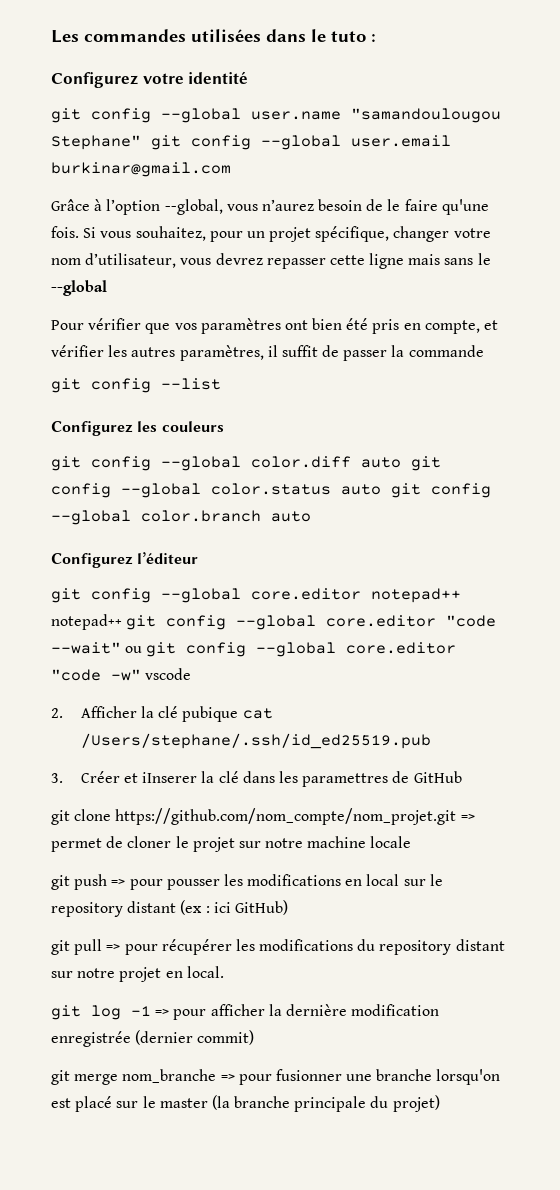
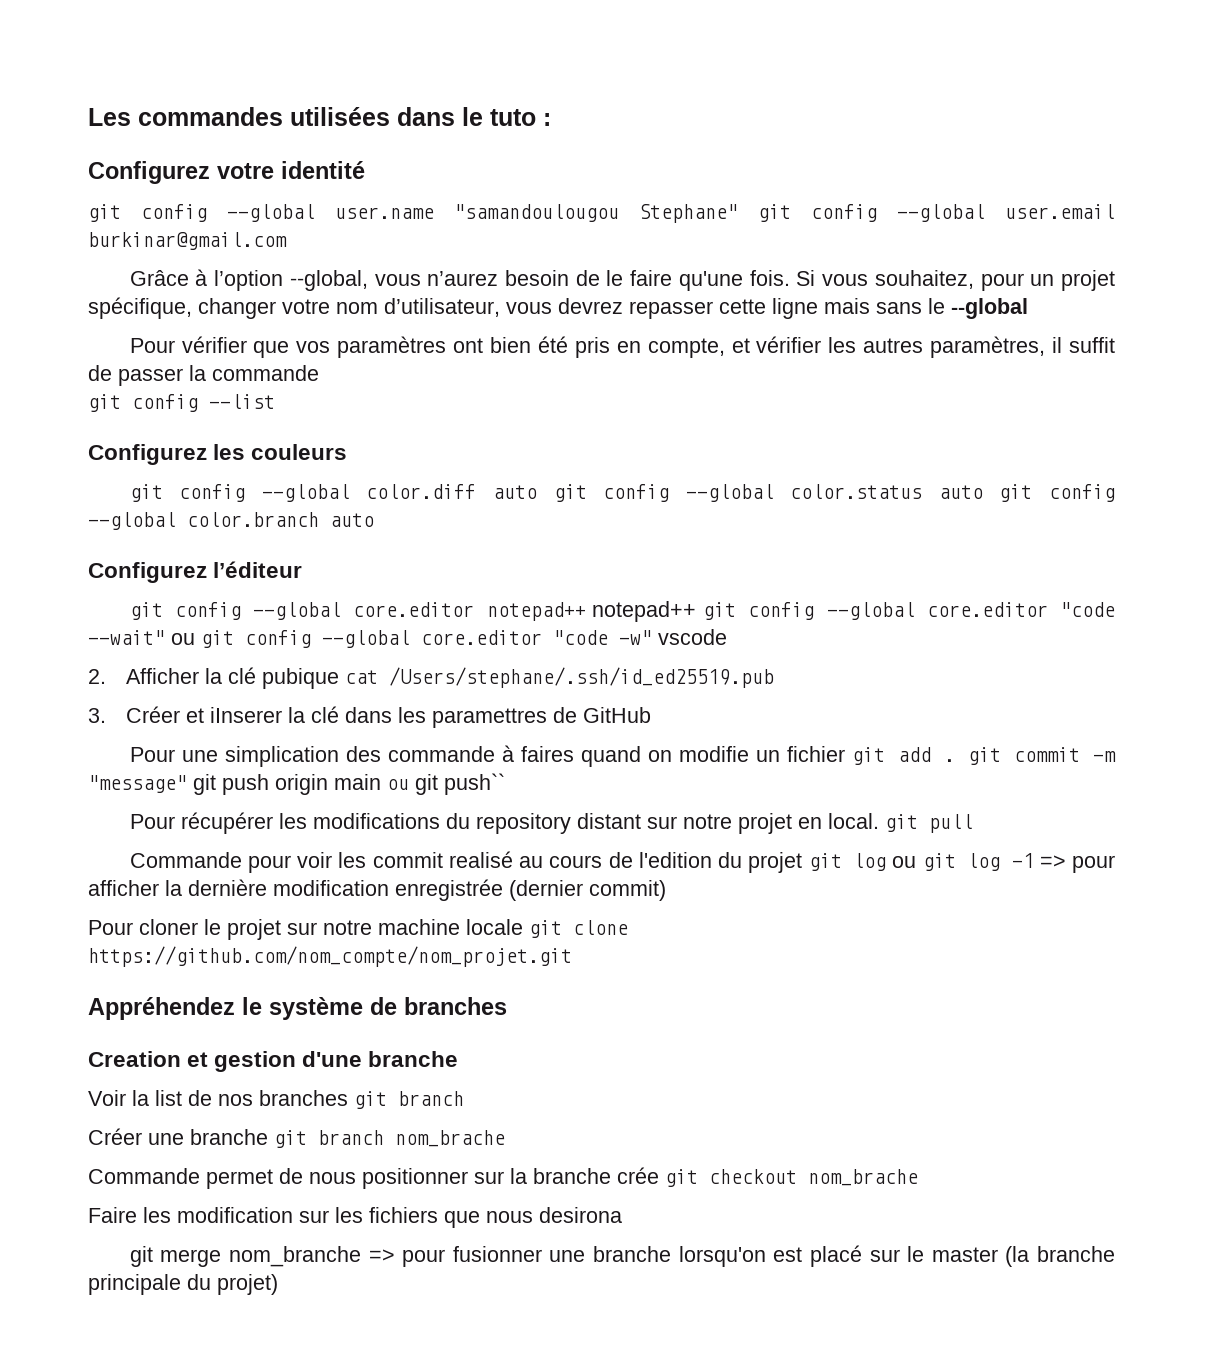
[51,808,475,825] [51,836,412,852] [51,874,443,890] [51,900,288,917] [51,939,158,955] git clone https://github.com/nom_compte/nom_projet.git => permet de cloner le projet sur notre machine locale // git push => pour pousser les modifications en local sur le repository distant (ex : ici GitHub) // git pull => pour -> [129,745,1116,767] [88,773,505,795] [129,814,175,829] Pour une simplication des commande à faires quand on modifie un fichier git add . git commit -m "message" git push origin main ou git push`` // Pour
(224, 972) // -> [884,814,973,833] [129,851,917,873] git pull // Commande pour voir les commit realisé au cours de l'edition du projet git log ou
(255, 1037) none -> [88,919,628,940] [88,946,572,967] [88,997,507,1020] [88,1051,459,1072] [88,1090,464,1109] [88,1128,505,1148] [88,1167,918,1189] [88,1207,622,1228] // Pour cloner le projet sur notre machine locale git clone https://github.com/nom_compte/nom_projet.git // Appréhendez le système de branches // Creation et gestion d'une branche // Voir la list de nos branches git branch // Créer une branche git branch nom_brache // Commande permet de nous positionner sur la branche crée git checkout nom_brache // Faire les modification sur les fichiers que nous desirona

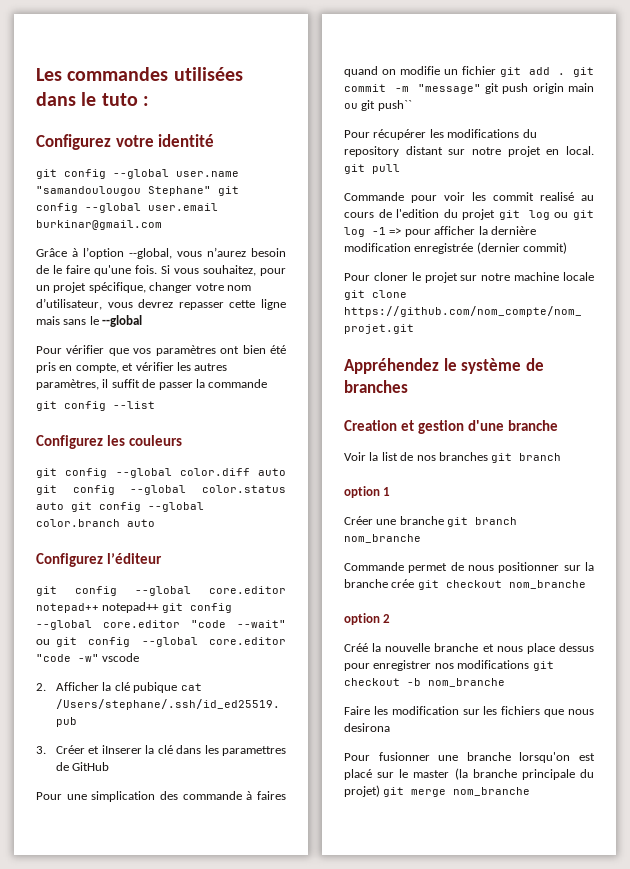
(464, 1098) none -> [344,486,391,498] // option 1
[395,1130,505,1147] nom_brache -> [344,534,421,543] nom_branche
[808,1169,918,1186] nom_brache -> [508,580,586,589] [344,613,391,625] [344,643,594,654] [344,660,554,671] [344,678,505,687] nom_branche // option 2 // Créé la nouvelle branche et nous place dessus pour enregistrer nos modifications git checkout -b nom_branche
[129,1246,446,1267] git merge nom_branche => pour -> [344,753,370,761] Pour
(278, 1284) none -> [383,787,531,797] git merge nom_branche

